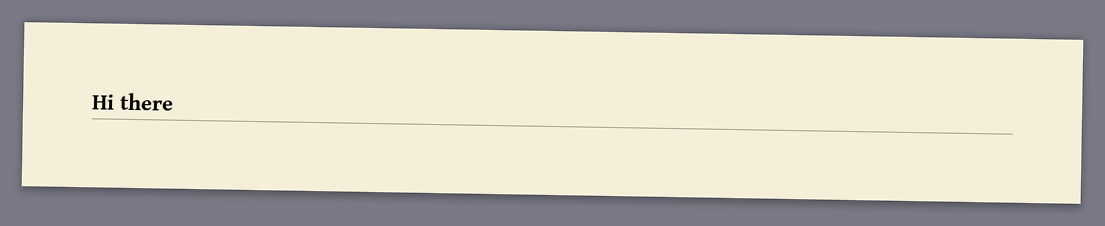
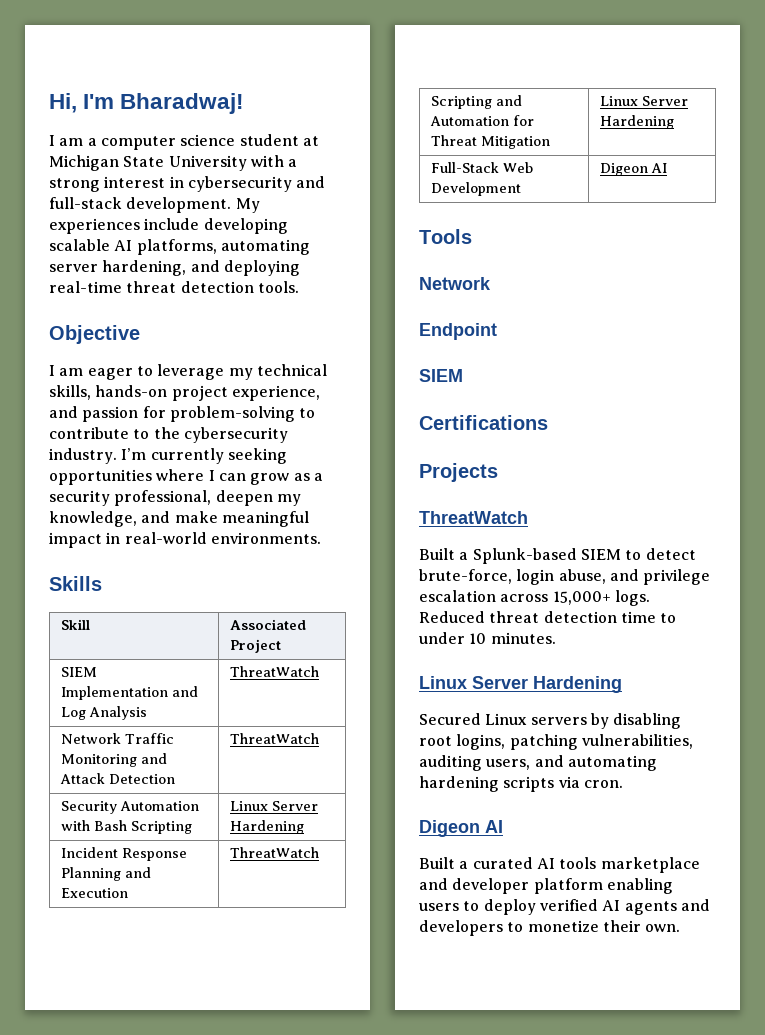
[91,92,174,111] Hi there -> [49,93,245,114] [49,134,319,150] [49,155,298,171] [49,176,326,192] [49,197,260,213] [49,218,288,234] [49,239,310,255] [49,260,300,276] [49,281,299,293] [49,325,140,344] [49,364,327,380] [49,385,320,401] [49,406,316,422] [49,427,288,443] [49,448,287,464] [49,469,323,485] [49,490,301,506] [49,511,309,527] [49,532,321,548] [49,576,102,591] [61,619,91,630] [230,619,307,630] [230,639,282,653] [61,667,98,677] [61,686,199,700] [61,706,148,720] [230,666,320,677] [61,733,175,744] [61,753,168,767] [60,773,176,784] [230,733,320,744] [61,801,200,814] [61,820,193,834] [230,801,319,811] [230,820,305,834] [61,847,188,861] [61,867,152,881] [61,888,129,898] [230,847,320,858] [431,95,523,109] [430,115,535,126] [431,135,551,149] [600,96,689,106] [600,115,675,129] [431,162,534,173] [431,182,522,196] [600,163,668,176] [419,229,472,244] [419,277,491,290] [419,323,497,340] [419,369,463,382] [419,415,548,430] [419,463,498,482] [419,511,528,524] [419,548,696,564] [419,569,711,585] [419,590,650,606] [419,611,677,623] [419,632,556,644] [419,676,622,693] [419,713,682,729] [419,734,693,750] [419,755,657,771] [419,776,623,792] [419,820,503,837] [419,857,700,873] [419,878,673,894] [419,899,710,915] [419,920,681,936] Hi, I'm Bharadwaj! // I am a computer science student at Michigan State University with a strong interest in cybersecurity and full-stack development. My experiences include developing scalable AI platforms, automating server hardening, and deploying real-time threat detection tools. // Objective // I am eager to leverage my technical skills, hands-on project experience, and passion for problem-solving to contribute to the cybersecurity industry. I’m currently seeking opportunities where I can grow as a security professional, deepen my knowledge, and make meaningful impact in real-world environments. // Skills // Skill | Associated Project // SIEM Implementation and Log Analysis | ThreatWatch // Network Traffic Monitoring and Attack Detection | ThreatWatch // Security Automation with Bash Scripting | Linux Server Hardening // Incident Response Planning and Execution | ThreatWatch // Scripting and Automation for Threat Mitigation | Linux Server Hardening // Full-Stack Web Development | Digeon AI // Tools // Network // Endpoint // SIEM // Certifications // Projects // ThreatWatch // Built a Splunk-based SIEM to detect brute-force, login abuse, and privilege escalation across 15,000+ logs. Reduced threat detection time to under 10 minutes. // Linux Server Hardening // Secured Linux servers by disabling root logins, patching vulnerabilities, auditing users, and automating hardening scripts via cron. // Digeon AI // Built a curated AI tools marketplace and developer platform enabling users to deploy verified AI agents and developers to monetize their own.

